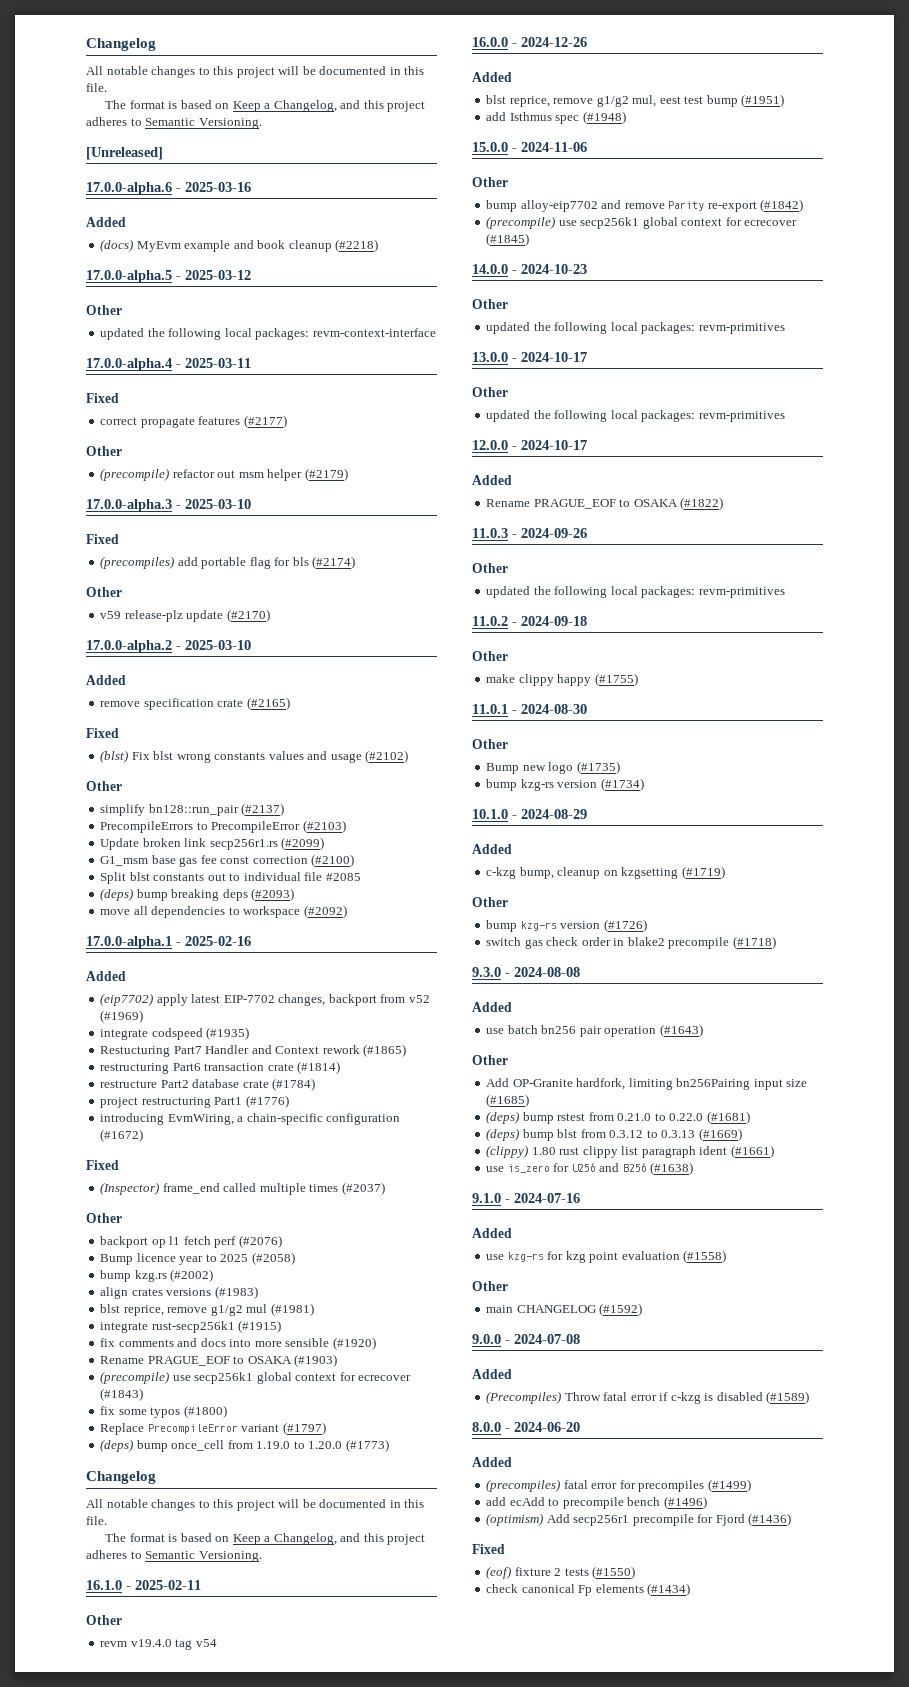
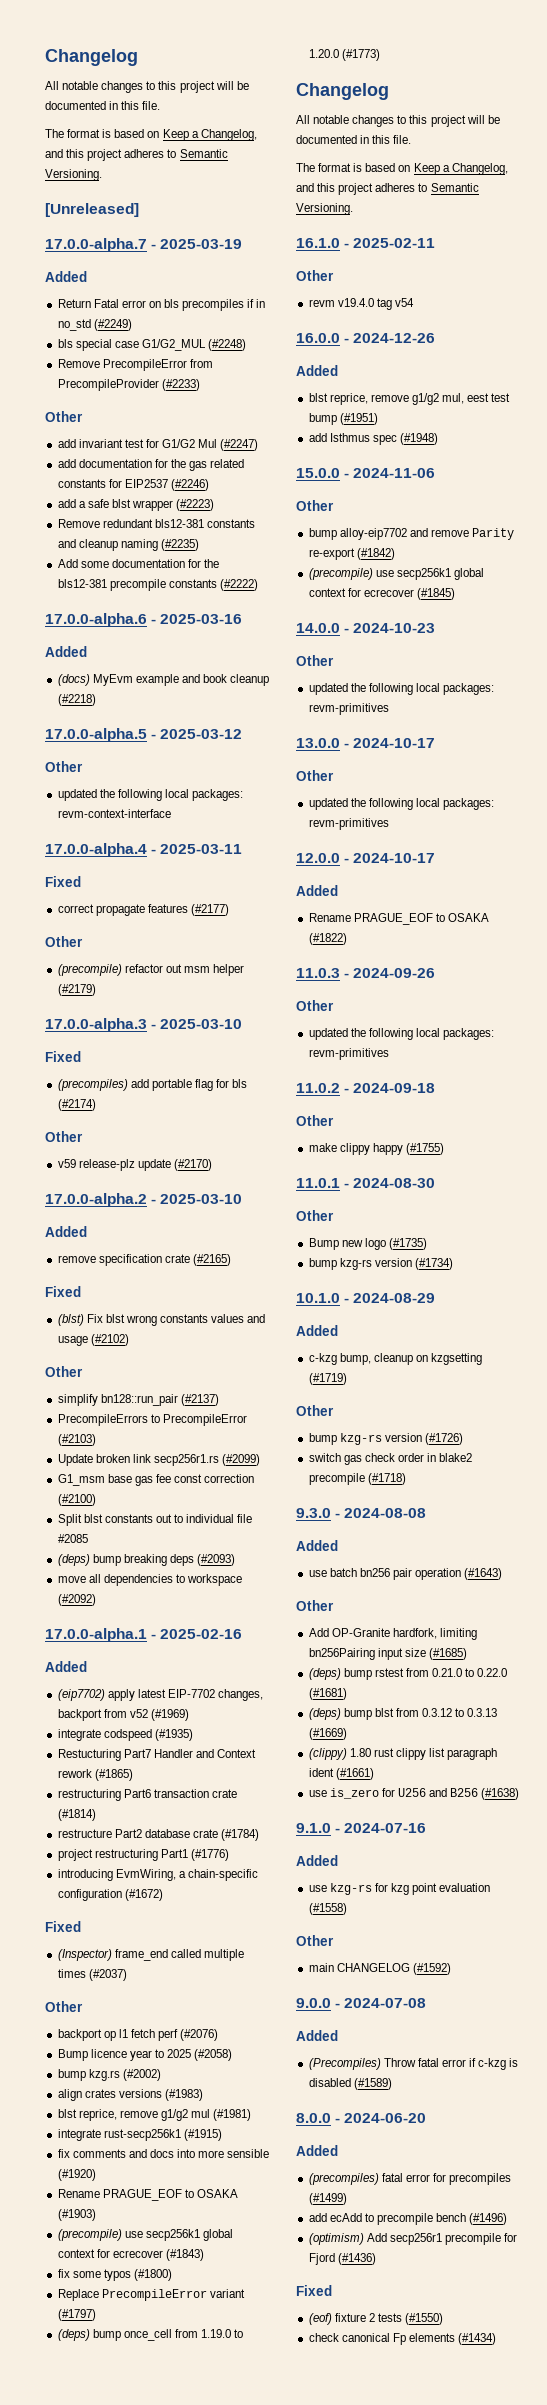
(163, 153) none -> [45,238,243,252] [45,271,87,282] [57,299,266,311] [57,319,132,331] [57,339,247,351] [57,359,213,371] [57,379,200,391] [45,411,83,422] [57,439,259,451] [57,459,245,471] [57,479,209,491] [57,499,215,511] [57,519,255,528] [57,539,199,551] [57,559,220,568] [57,579,258,591] // 17.0.0-alpha.7 - 2025-03-19 // Added // Return Fatal error on bls precompiles if in no_std (#2249) // bls special case G1/G2_MUL (#2248) // Remove PrecompileError from PrecompileProvider (#2233) // Other // add invariant test for G1/G2 Mul (#2247) // add documentation for the gas related constants for EIP2537 (#2246) // add a safe blst wrapper (#2223) // Remove redundant bls12-381 constants and cleanup naming (#2235) // Add some documentation for the bls12-381 precompile constants (#2222)

